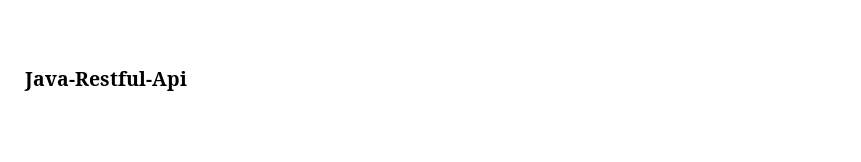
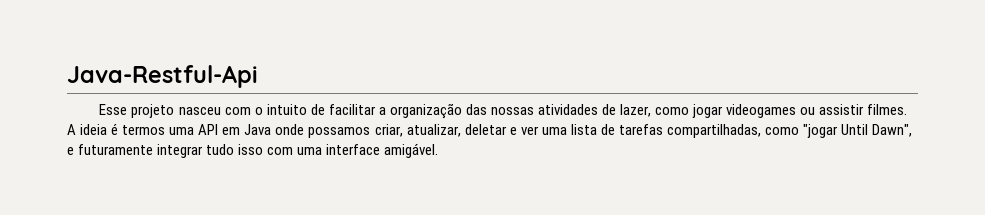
(187, 81) none -> [99,103,908,119] [67,123,913,138] [67,143,439,158] // Esse projeto nasceu com o intuito de facilitar a organização das nossas atividades de lazer, como jogar videogames ou assistir filmes. A ideia é termos uma API em Java onde possamos criar, atualizar, deletar e ver uma lista de tarefas compartilhadas, como "jogar Until Dawn", e futuramente integrar tudo isso com uma interface amigável.

